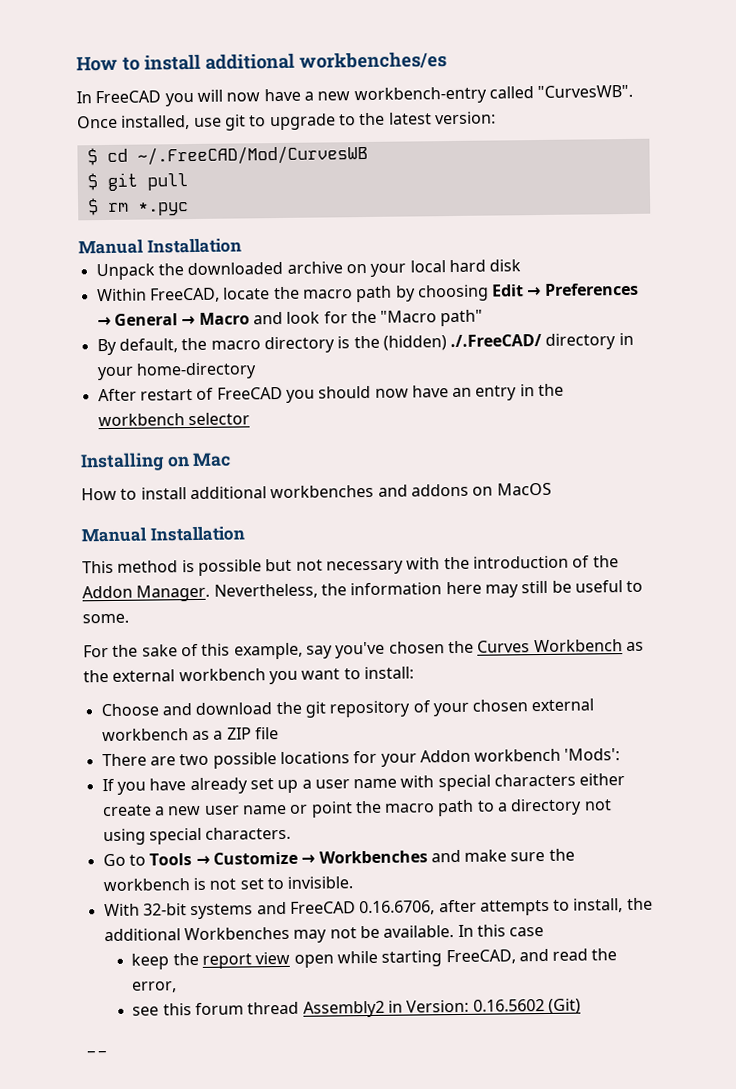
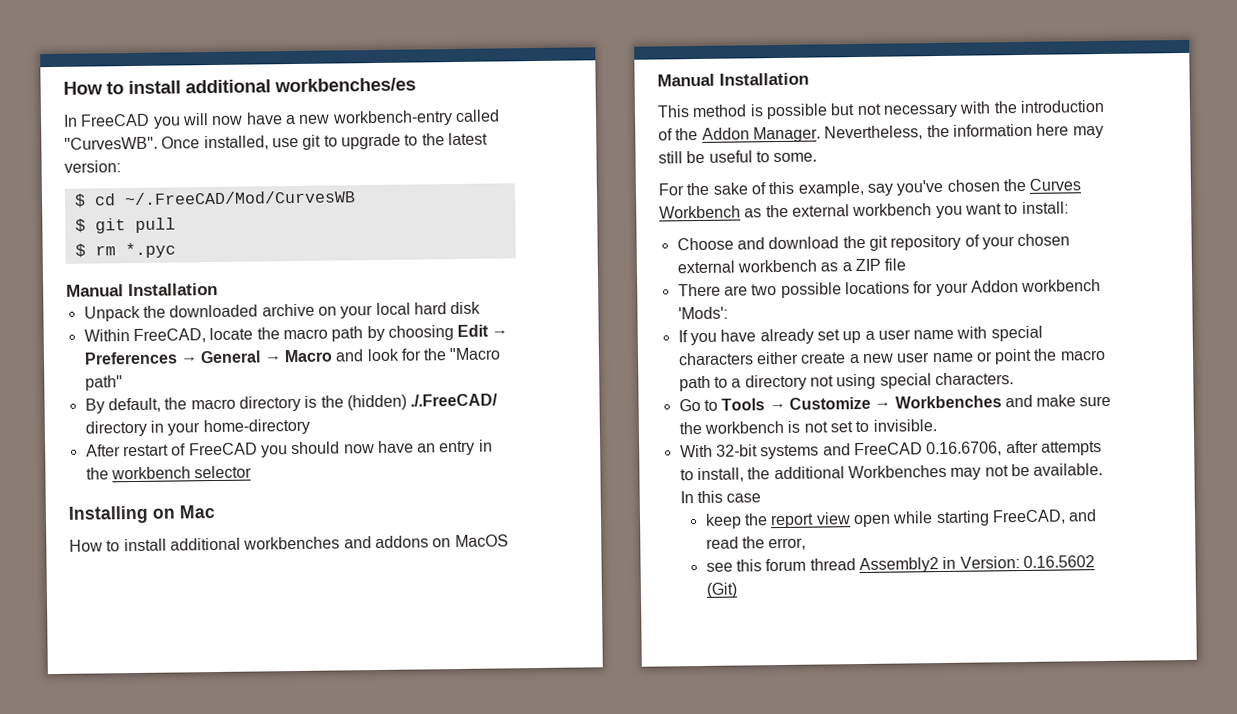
[86,1050,108,1054] // _ _ -> (737, 590) none

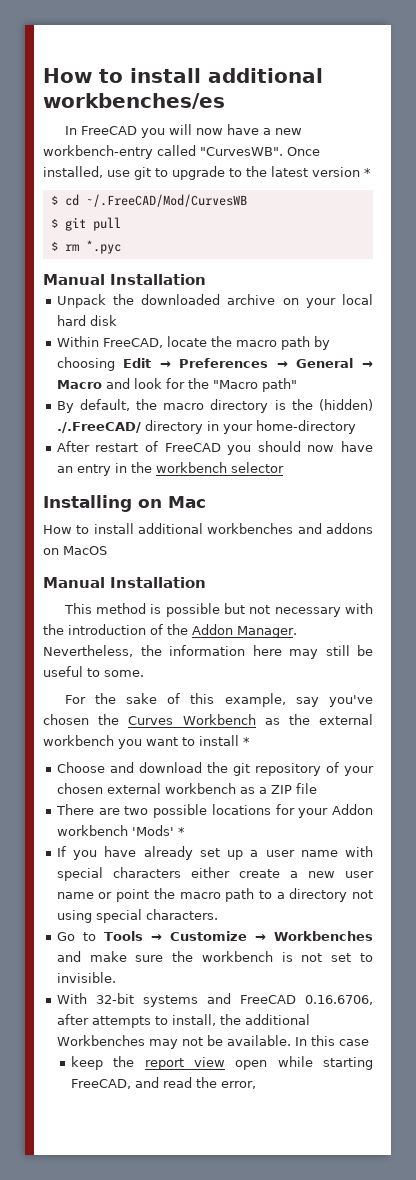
[64,160,121,173] version: -> [312,167,371,177] version *
[1021,201,1069,214] install: -> [199,735,250,746] install *
[677,306,728,320] 'Mods': -> [131,825,185,836] 'Mods' *
[705,555,1096,574] [705,582,737,598] // see this forum thread Assembly2 in Version: 0.16.5602 (Git) -> (256, 1085) none

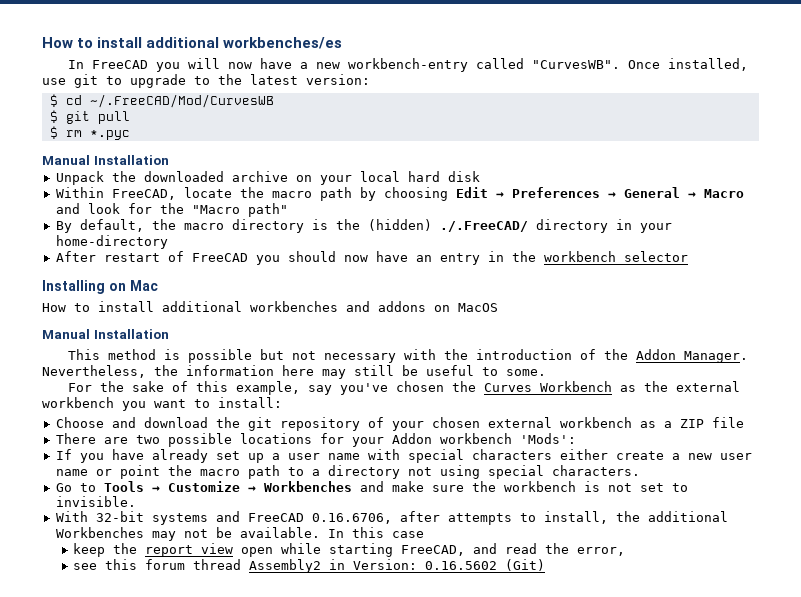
[312,167,371,177] version * -> [306,74,370,85] version:
[199,735,250,746] install * -> [218,397,282,408] install:
[131,825,185,836] 'Mods' * -> [519,433,576,444] 'Mods':
(256, 1085) none -> [73,559,546,573] // see this forum thread Assembly2 in Version: 0.16.5602 (Git)

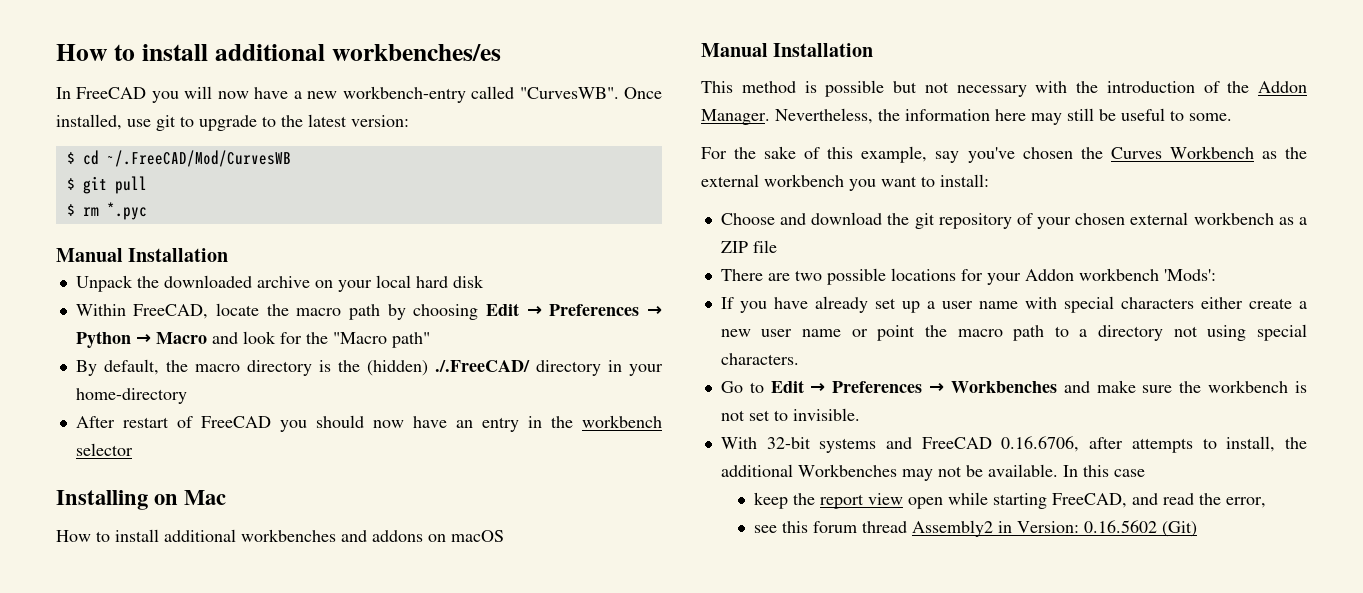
[623,187,680,198] General -> [75,331,131,348] Python
[458,303,498,312] MacOS -> [451,530,504,542] macOS
[103,481,240,492] Tools → Customize -> [770,380,923,393] Edit → Preferences

